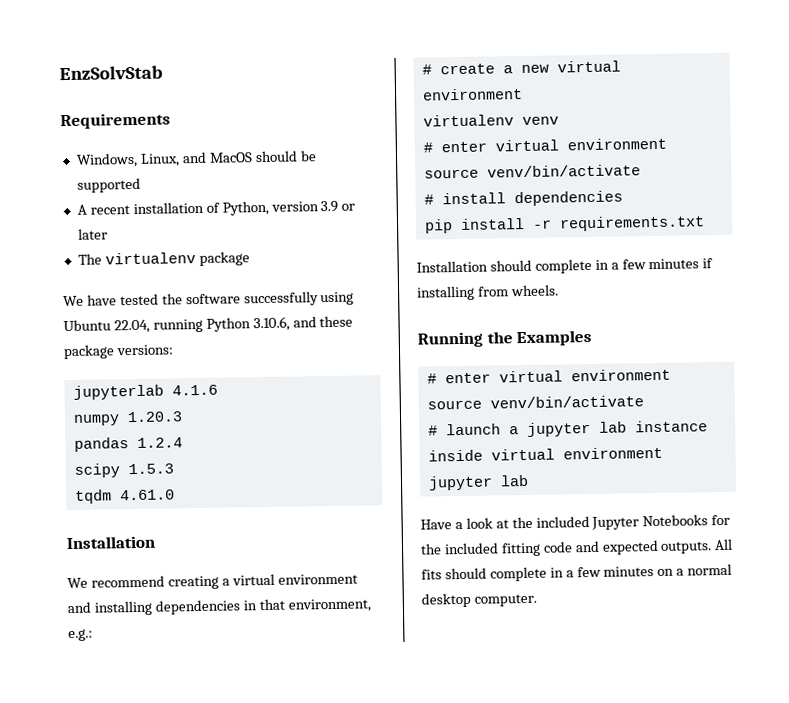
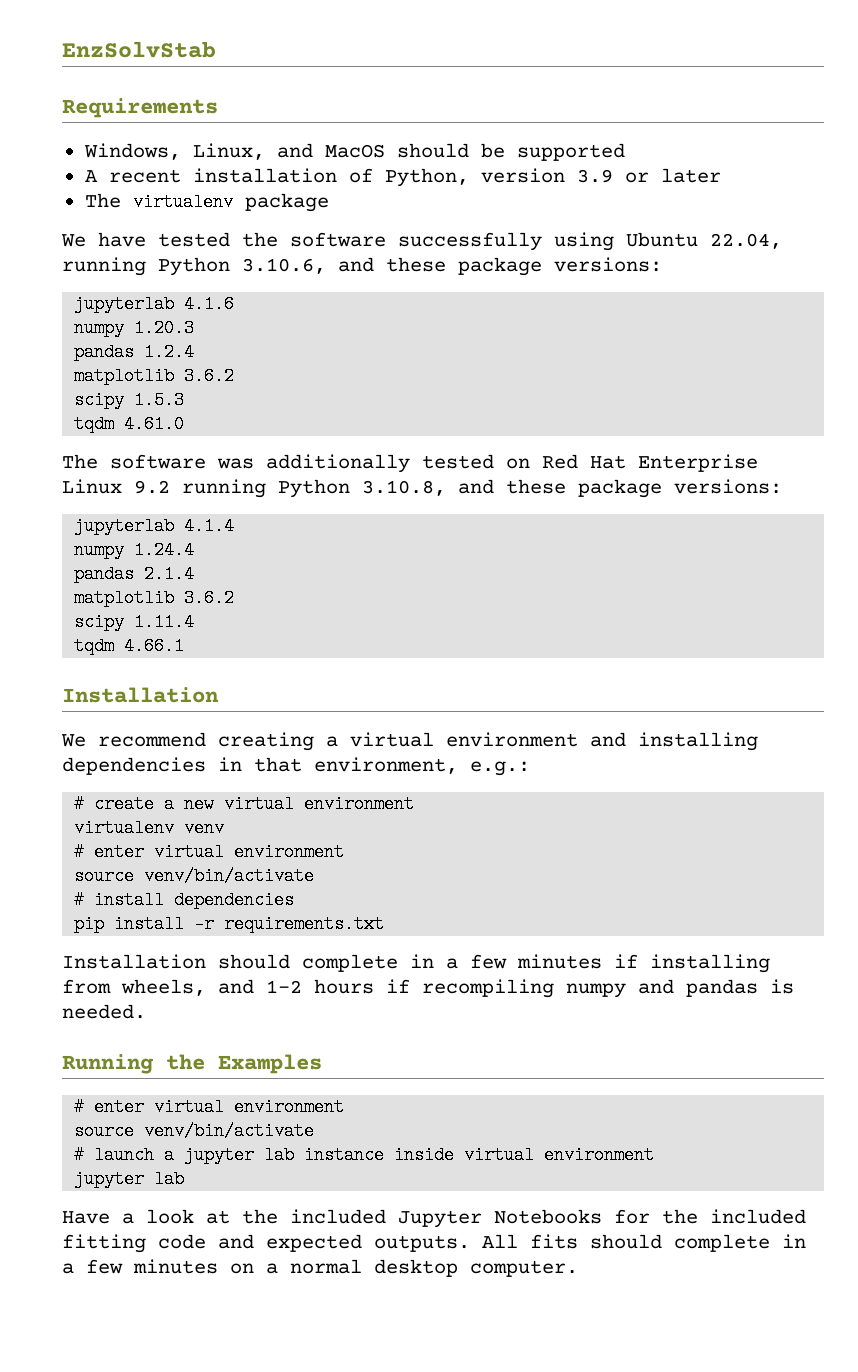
(183, 442) none -> [74,367,235,385] // matplotlib 3.6.2
(175, 495) none -> [62,454,758,473] [62,479,782,498] [74,517,235,535] [74,541,195,559] [74,565,195,583] [74,589,235,607] [74,613,195,631] [74,637,185,655] // The software was additionally tested on Red Hat Enterprise Linux 9.2 running Python 3.10.8, and these package versions: // jupyterlab 4.1.4 // numpy 1.24.4 // pandas 2.1.4 // matplotlib 3.6.2 // scipy 1.11.4 // tqdm 4.66.1
[509,284,559,297] wheels. -> [121,979,794,998] [62,1004,146,1019] wheels, and 1-2 hours if recompiling numpy and pandas is needed.

